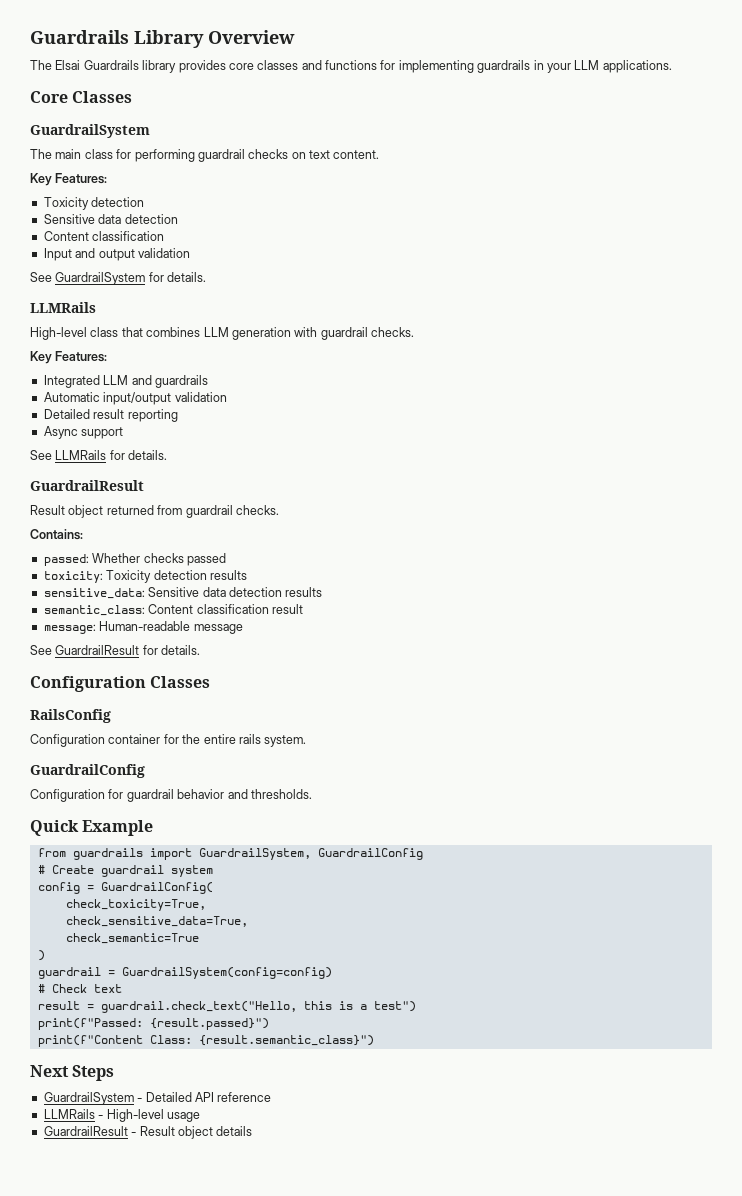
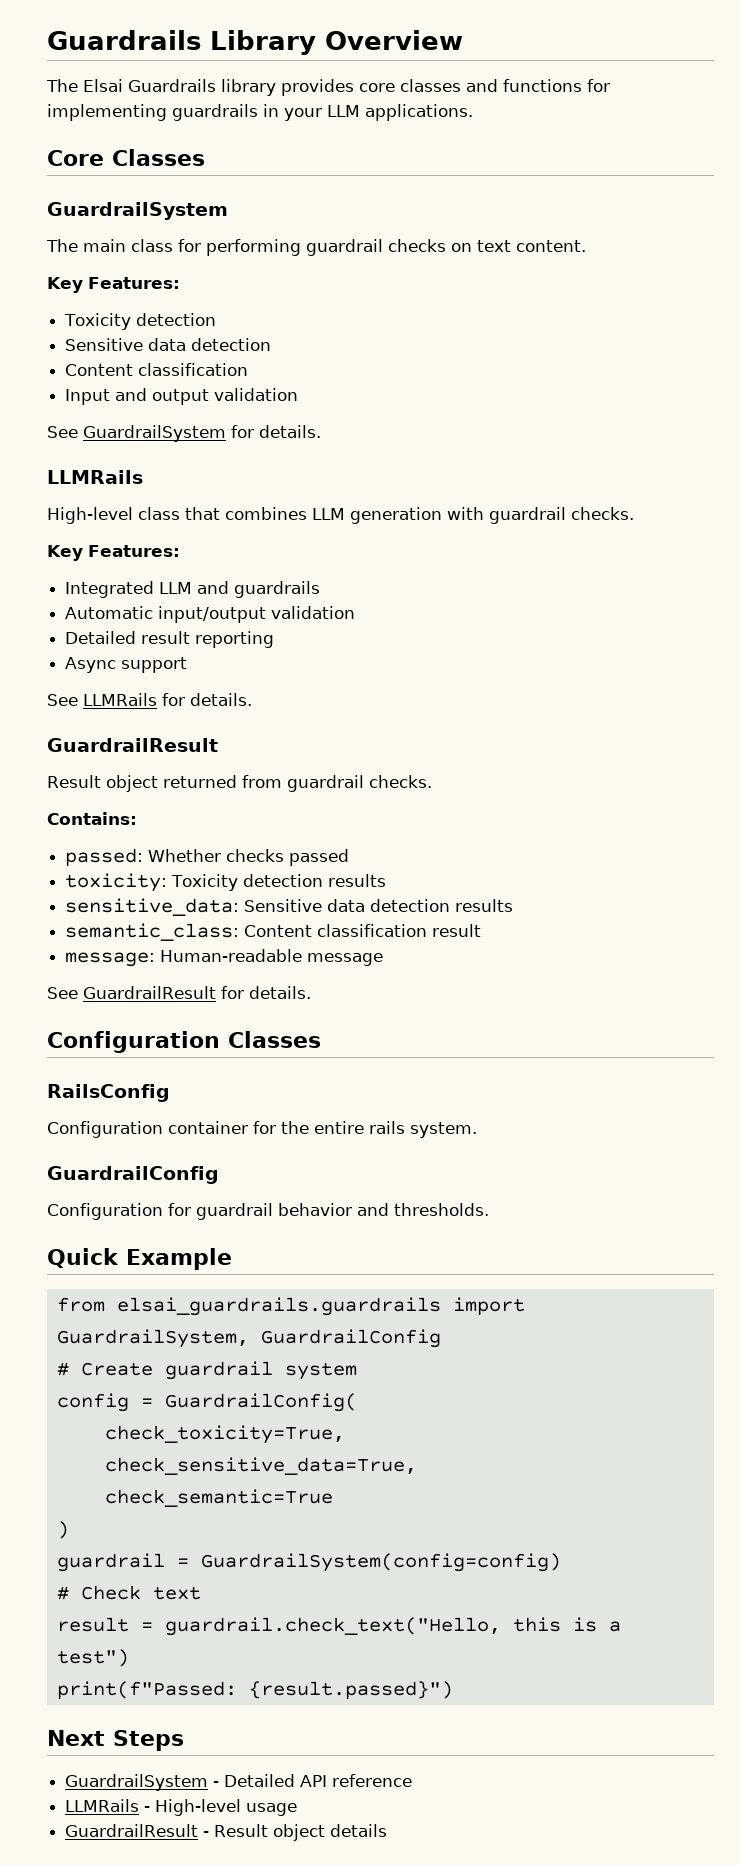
[72,848,143,860] guardrails -> [116,1297,441,1316] elsai_guardrails.guardrails
[37,1035,374,1047] // print(f"Content Class: {result.semantic_class}") -> (453, 1690) none

